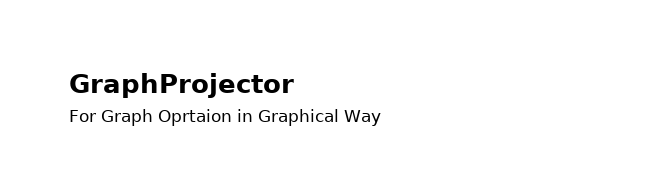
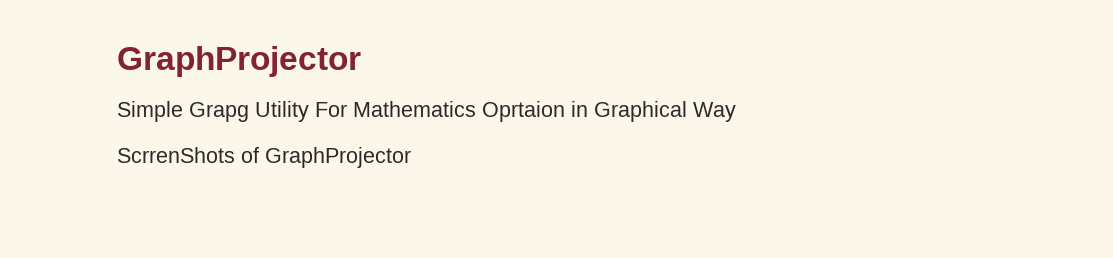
[69,109,153,126] For Graph -> [117,101,476,122] Simple Grapg Utility For Mathematics
(381, 118) none -> [117,147,411,168] // ScrrenShots of GraphProjector

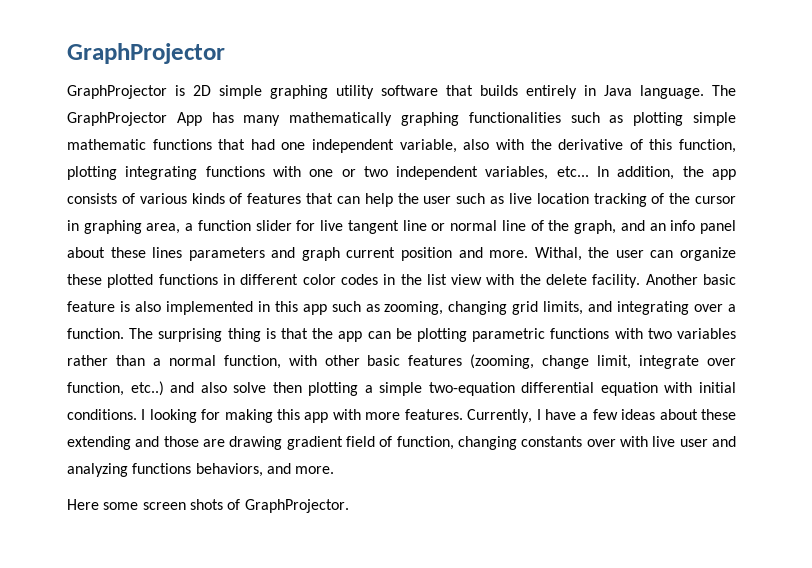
[117,101,736,122] [117,147,411,168] Simple Grapg Utility For Mathematics Oprtaion in Graphical Way // ScrrenShots of GraphProjector -> [67,85,736,99] [67,112,736,126] [67,139,737,153] [67,166,736,180] [67,193,736,207] [67,220,736,234] [67,247,736,261] [67,274,736,288] [67,301,736,315] [67,328,736,342] [67,354,736,369] [67,381,737,396] [67,409,736,423] [67,436,737,450] [67,463,335,477] [67,499,349,513] GraphProjector is 2D simple graphing utility software that builds entirely in Java language. The GraphProjector App has many mathematically graphing functionalities such as plotting simple mathematic functions that had one independent variable, also with the derivative of this function, plotting integrating functions with one or two independent variables, etc... In addition, the app consists of various kinds of features that can help the user such as live location tracking of the cursor in graphing area, a function slider for live tangent line or normal line of the graph, and an info panel about these lines parameters and graph current position and more. Withal, the user can organize these plotted functions in different color codes in the list view with the delete facility. Another basic feature is also implemented in this app such as zooming, changing grid limits, and integrating over a function. The surprising thing is that the app can be plotting parametric functions with two variables rather than a normal function, with other basic features (zooming, change limit, integrate over function, etc..) and also solve then plotting a simple two-equation differential equation with initial conditions. I looking for making this app with more features. Currently, I have a few ideas about these extending and those are drawing gradient field of function, changing constants over with live user and analyzing functions behaviors, and more. // Here some screen shots of GraphProjector.

